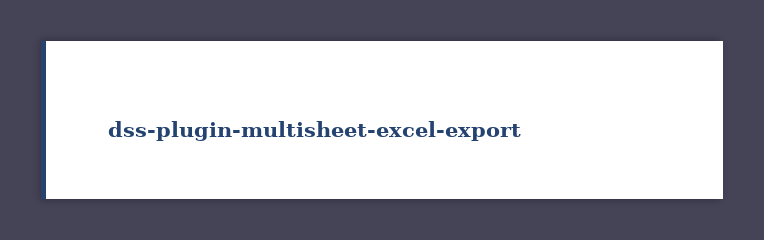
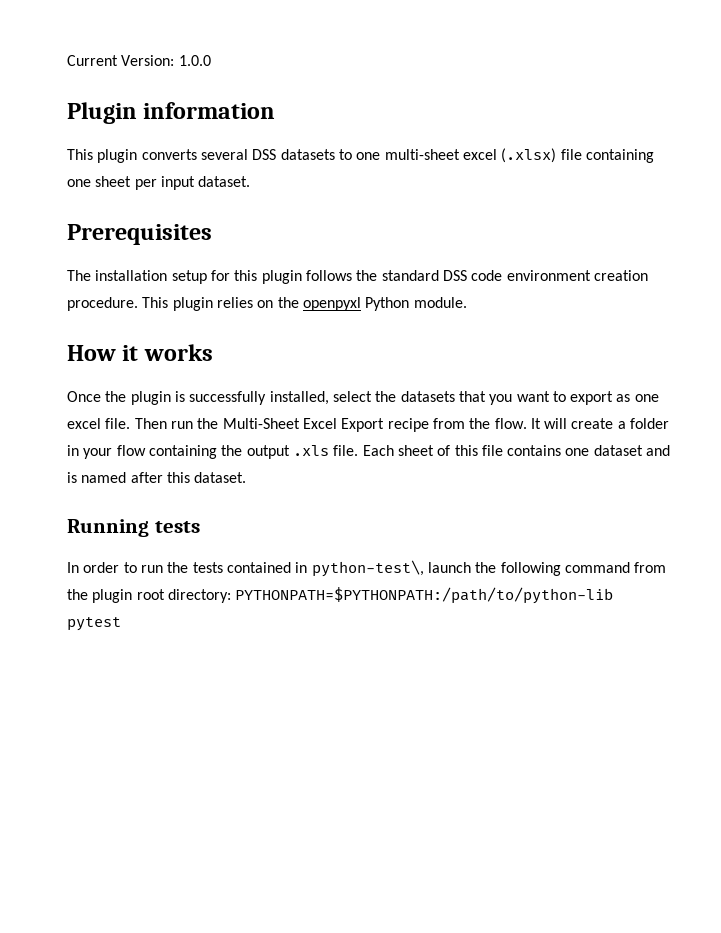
[108,121,521,141] dss-plugin-multisheet-excel-export -> [67,55,211,66] [67,102,276,124] [67,148,654,163] [67,176,251,190] [67,224,212,245] [67,270,648,284] [67,297,467,311] [67,344,213,361] [67,391,659,405] [67,418,670,432] [67,445,671,459] [67,472,247,483] [67,519,200,537] [67,560,667,577] [67,587,614,604] [67,617,121,631] Current Version: 1.0.0 // Plugin information // This plugin converts several DSS datasets to one multi-sheet excel (.xlsx) file containing one sheet per input dataset. // Prerequisites // The installation setup for this plugin follows the standard DSS code environment creation procedure. This plugin relies on the openpyxl Python module. // How it works // Once the plugin is successfully installed, select the datasets that you want to export as one excel file. Then run the Multi-Sheet Excel Export recipe from the flow. It will create a folder in your flow containing the output .xls file. Each sheet of this file contains one dataset and is named after this dataset. // Running tests // In order to run the tests contained in python-test\, launch the following command from the plugin root directory: PYTHONPATH=$PYTHONPATH:/path/to/python-lib pytest

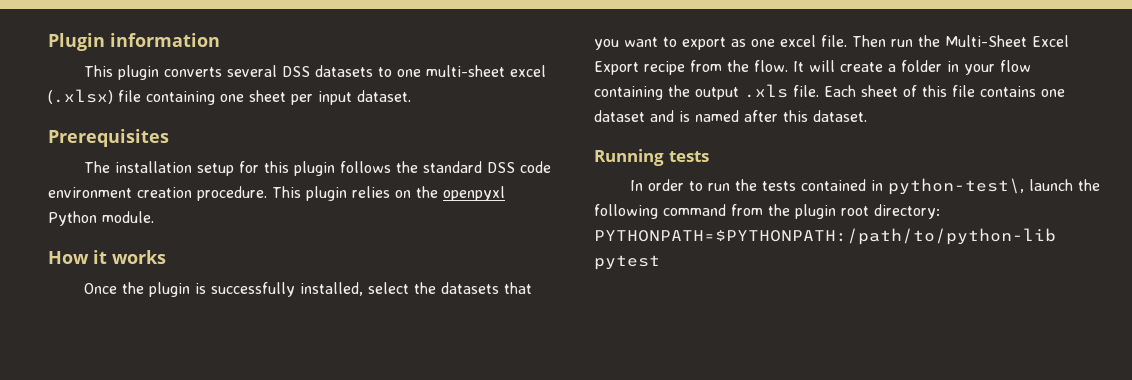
[67,55,211,66] Current Version: 1.0.0 // -> (48, 42) none

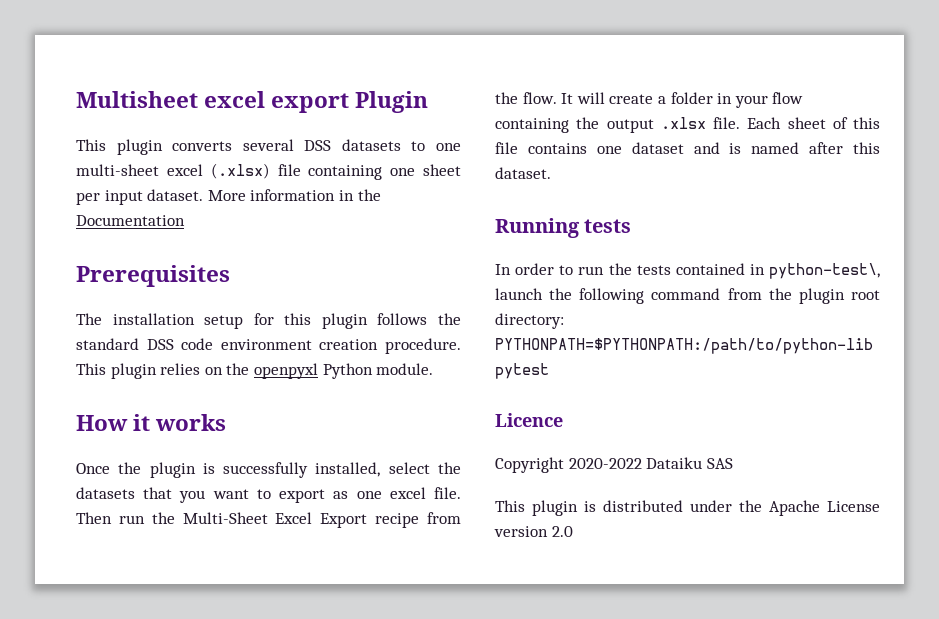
(48, 42) none -> [76,91,350,113] Multisheet excel export
[110,33,220,47] information -> (429, 102) none
(411, 96) none -> [207,189,381,201] [76,215,185,226] More information in the Documentation
[744,84,788,98] .xls -> [660,117,706,129] .xlsx
(660, 262) none -> [495,413,563,427] [495,457,733,473] [495,500,880,516] [494,526,573,537] // Licence // Copyright 2020-2022 Dataiku SAS // This plugin is distributed under the Apache License version 2.0

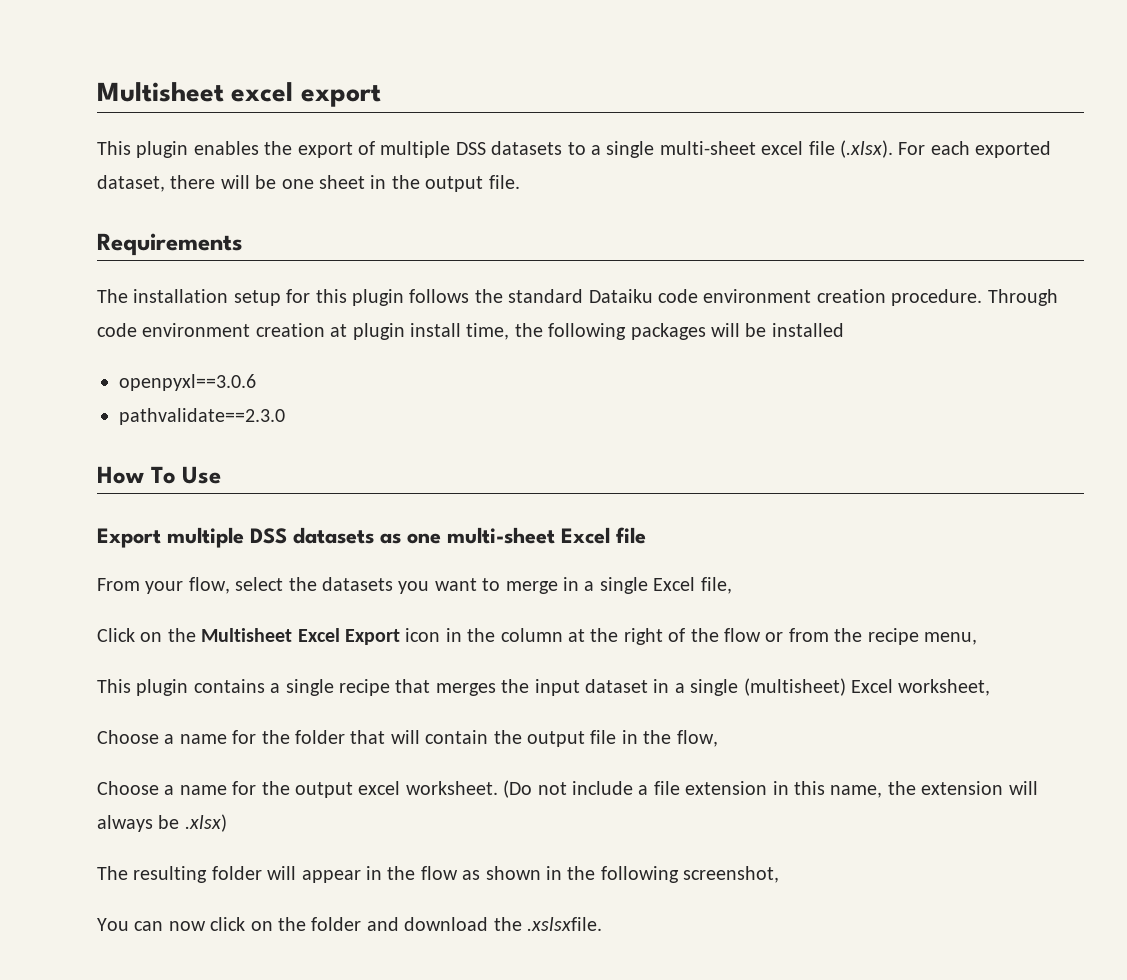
[355,91,429,113] [76,139,461,155] [76,163,461,180] [76,189,381,205] [76,215,185,226] [76,265,230,287] Plugin // This plugin converts several DSS datasets to one multi-sheet excel (.xlsx) file containing one sheet per input dataset. More information in the Documentation // Prerequisites -> [97,140,1052,158] [97,175,520,192] [97,233,243,256] // This plugin enables the export of multiple DSS datasets to a single multi-sheet excel file (.xlsx). For each exported dataset, there will be one sheet in the output file. // Requirements
[146,339,174,350] DSS -> [588,289,653,303] Dataiku
[76,363,434,379] [76,414,227,431] [76,462,381,478] This plugin relies on the openpyxl Python module. // How it works // Once the plugin is successfully installed, -> [987,289,1058,306] [97,323,844,340] [119,374,256,391] [119,408,285,425] [97,466,222,484] [97,527,646,548] [97,577,230,594] Through code environment creation at plugin install time, the following packages will be installed // openpyxl==3.0.6 // pathvalidate==2.3.0 // How To Use // Export multiple DSS datasets as one multi-sheet Excel file // From your flow,
[143,487,173,499] that -> (393, 584) none
[279,487,462,503] [76,512,461,528] [495,92,804,108] [495,117,880,133] [495,142,880,154] [495,167,551,179] [495,218,632,238] [495,263,880,279] [495,288,880,304] [495,313,564,329] [495,338,873,354] [495,363,549,379] [495,413,563,427] [495,457,733,473] [495,500,880,516] [494,526,573,537] export as one excel file. Then run the Multi-Sheet Excel Export recipe from the flow. It will create a folder in your flow containing the output .xlsx file. Each sheet of this file contains one dataset and is named after this dataset. // Running tests // In order to run the tests contained in python-test\, launch the following command from the plugin root directory: PYTHONPATH=$PYTHONPATH:/path/to/python-lib pytest // Licence // Copyright 2020-2022 Dataiku SAS // This plugin is distributed under the Apache License version 2.0 -> [505,577,732,594] [97,628,977,645] [97,678,991,696] [97,730,718,747] [97,780,1038,798] [97,814,227,832] [97,866,780,883] [97,917,602,931] merge in a single Excel file, // Click on the Multisheet Excel Export icon in the column at the right of the flow or from the recipe menu, // This plugin contains a single recipe that merges the input dataset in a single (multisheet) Excel worksheet, // Choose a name for the folder that will contain the output file in the flow, // Choose a name for the output excel worksheet. (Do not include a file extension in this name, the extension will always be .xlsx) // The resulting folder will appear in the flow as shown in the following screenshot, // You can now click on the folder and download the .xslsxfile.

